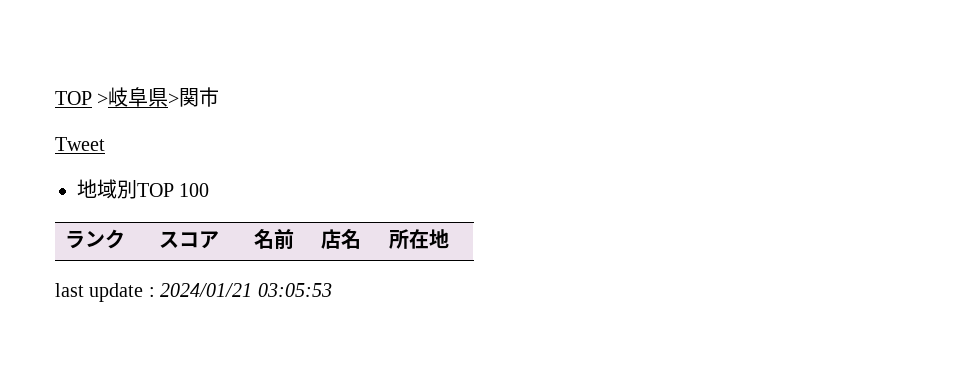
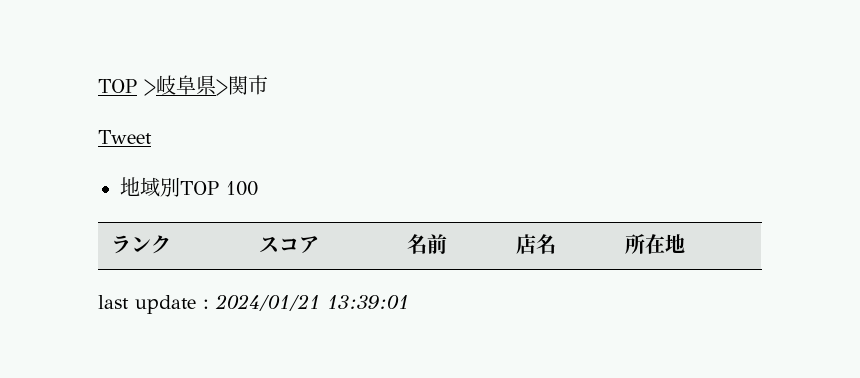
[257,283,332,297] 03:05:53 -> [327,295,409,309] 13:39:01

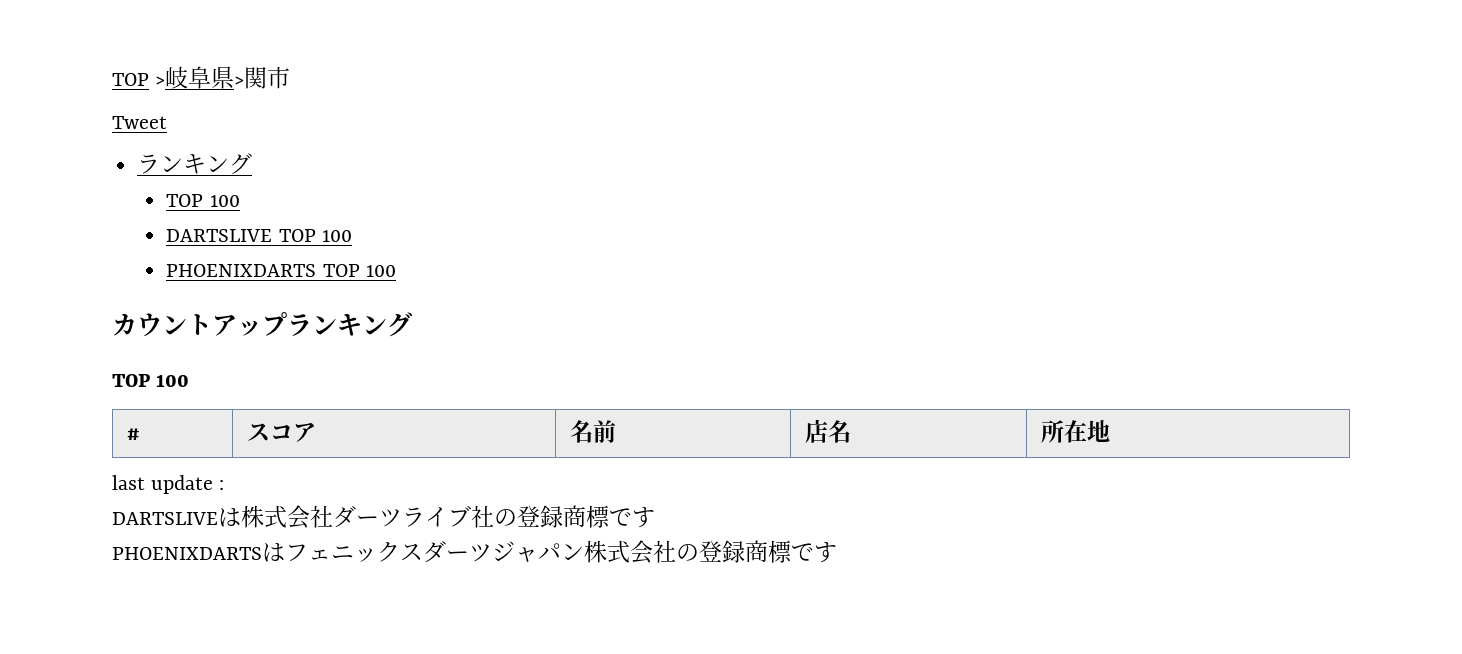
[120,177,258,197] [111,235,172,254] 地域別TOP 100 // ランク -> [137,153,253,175] [166,194,240,207] [166,229,352,242] [166,264,396,277] [112,312,412,337] [112,374,190,387] [126,428,140,440] ランキング // TOP 100 // DARTSLIVE TOP 100 // PHOENIXDARTS TOP 100 // カウントアップランキング // TOP 100 // #
[215,294,409,311] 2024/01/21 13:39:01 -> [112,505,655,529] [112,540,837,564] // DARTSLIVEは株式会社ダーツライブ社の登録商標です // PHOENIXDARTSはフェニックスダーツジャパン株式会社の登録商標です

